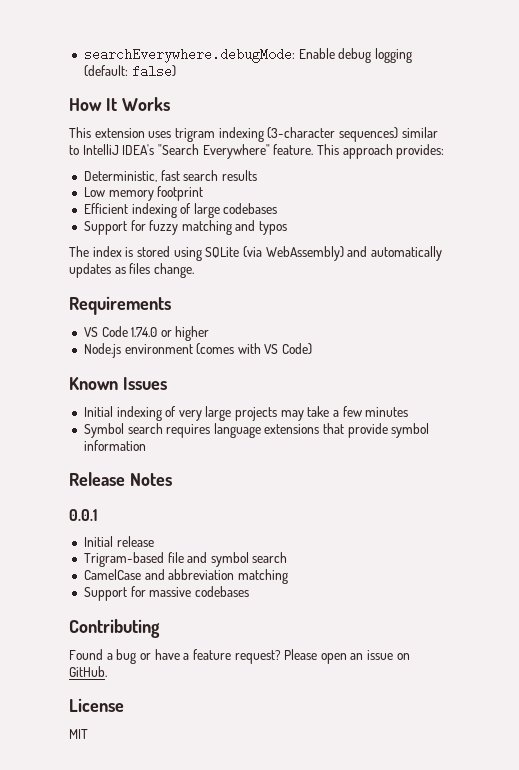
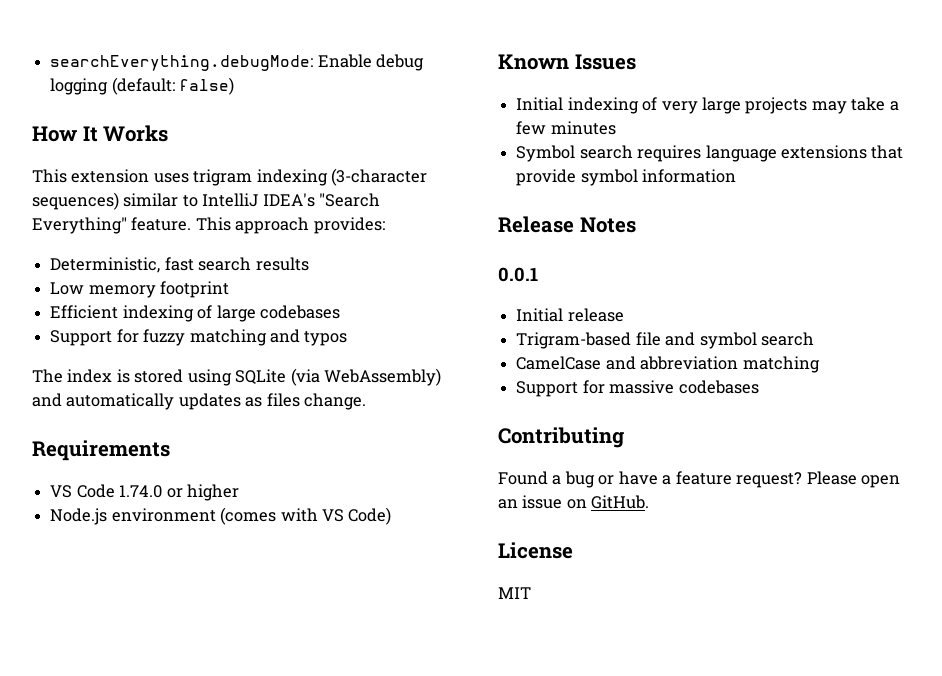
[83,48,295,63] searchEverywhere.debugMode: -> [50,55,314,71] searchEverything.debugMode:
[202,144,270,159] Everywhere" -> [32,217,127,234] Everything"

